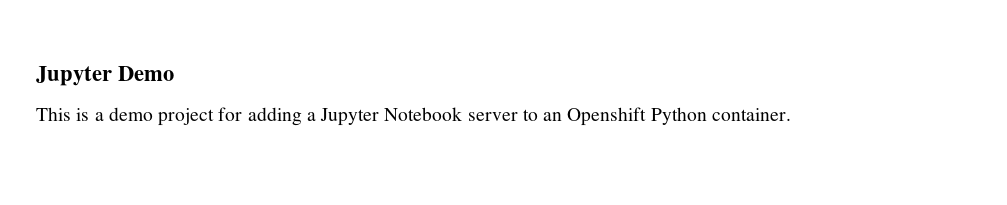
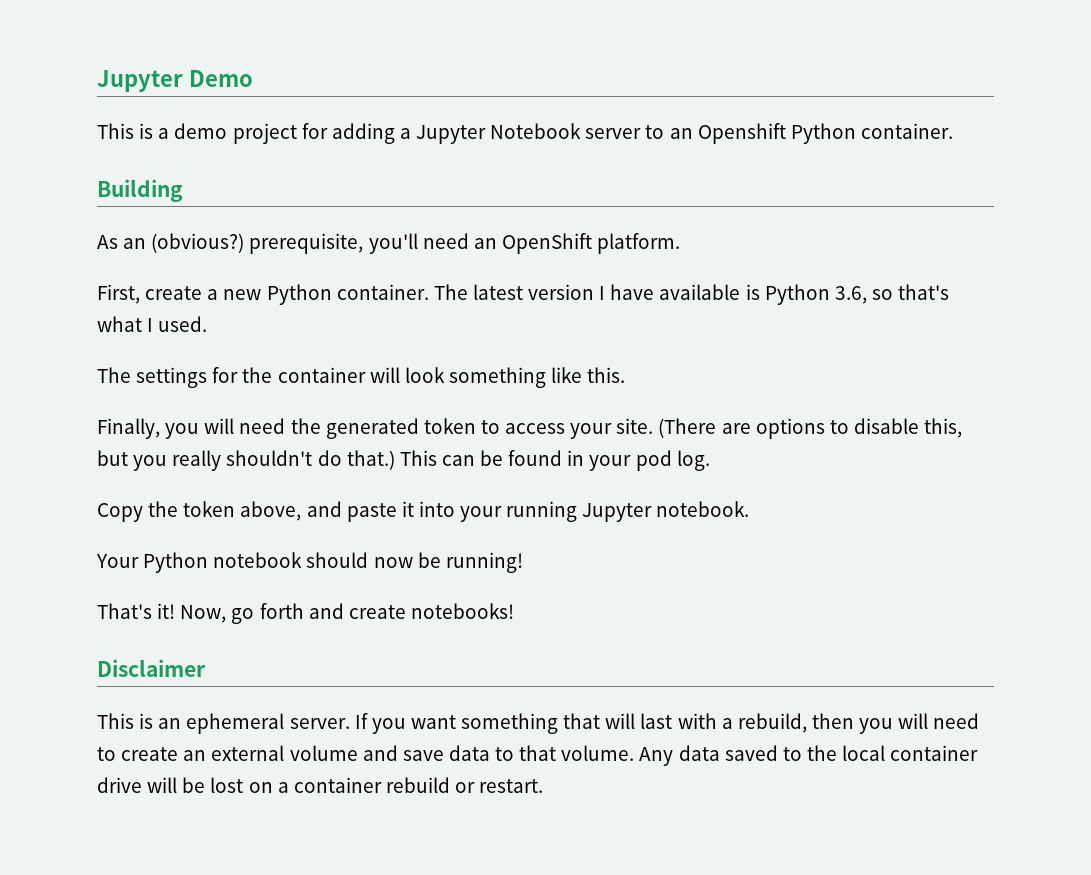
(791, 114) none -> [97,179,183,202] [97,233,681,254] [97,284,950,305] [97,316,208,332] [97,367,626,388] [97,418,963,439] [97,450,710,471] [97,501,750,522] [96,552,523,573] [97,603,514,624] [97,659,206,677] [97,713,980,734] [97,745,979,766] [97,777,544,793] // Building // As an (obvious?) prerequisite, you'll need an OpenShift platform. // First, create a new Python container. The latest version I have available is Python 3.6, so that's what I used. // The settings for the container will look something like this. // Finally, you will need the generated token to access your site. (There are options to disable this, but you really shouldn't do that.) This can be found in your pod log. // Copy the token above, and paste it into your running Jupyter notebook. // Your Python notebook should now be running! // That's it! Now, go forth and create notebooks! // Disclaimer // This is an ephemeral server. If you want something that will last with a rebuild, then you will need to create an external volume and save data to that volume. Any data saved to the local container drive will be lost on a container rebuild or restart.

